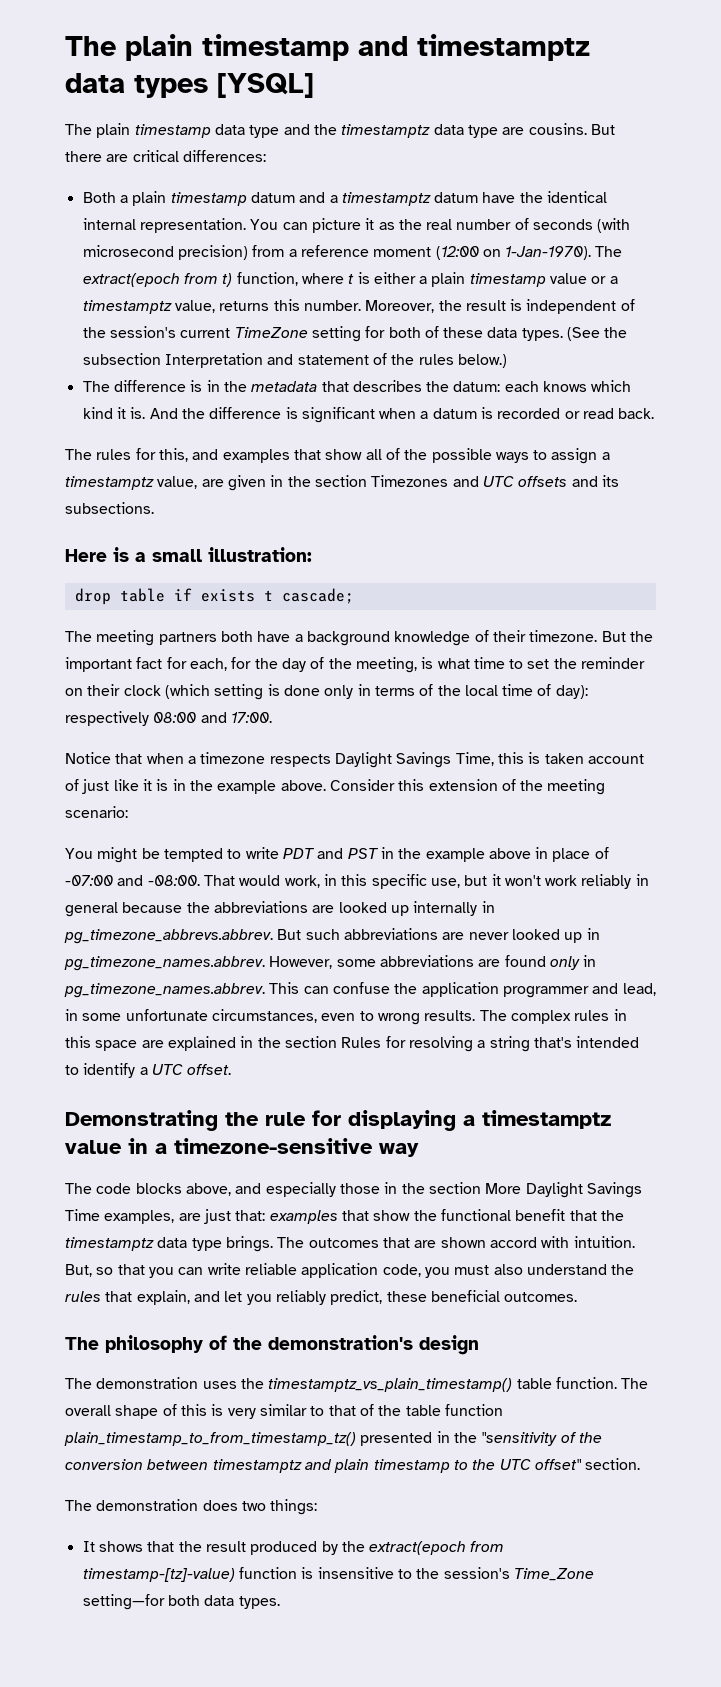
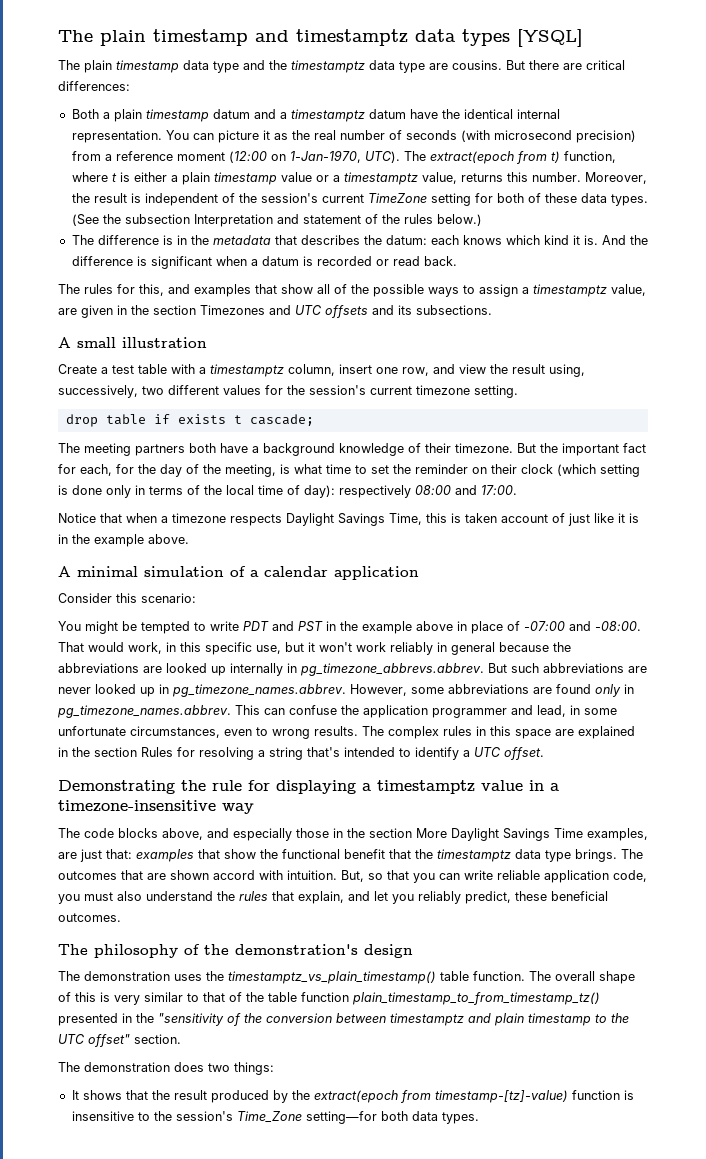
[505,246,592,260] 1-Jan-1970). -> [289,150,400,163] 1-Jan-1970, UTC).
[65,547,312,562] Here is a small illustration: -> [58,337,207,348] [58,364,585,377] [58,385,518,398] A small illustration // Create a test table with a timestamptz column, insert one row, and view the result using, successively, two different values for the session's current timezone setting.
[329,779,606,795] Consider this extension of the meeting -> [58,566,419,580] [58,593,137,603] // A minimal simulation of a calendar application // Consider this
[174,1138,373,1154] timezone-sensitive -> [58,800,216,812] timezone-insensitive

